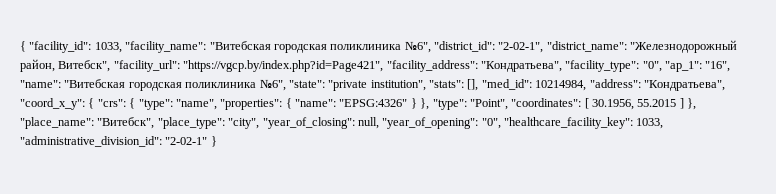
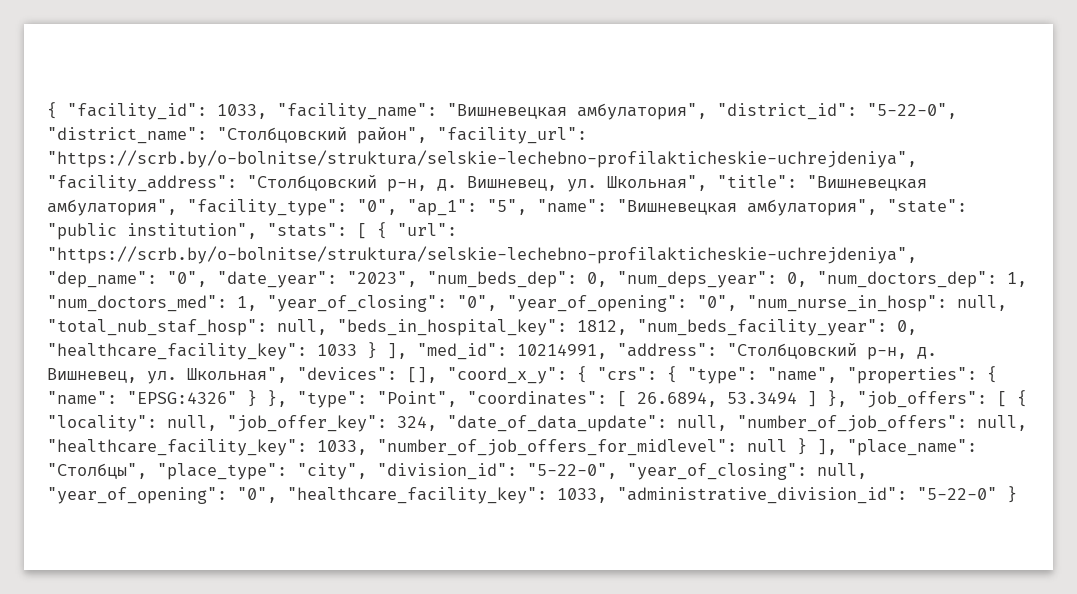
[209,40,738,53] [20,59,731,72] [20,79,725,91] "Витебская городская поликлиника №6", "district_id": "2-02-1", "district_name": "Железнодорожный район, Витебск", "facility_url": "https://vgcp.by/index.php?id=Page421", "facility_address": "Кондратьева", "facility_type": "0", "ap_1": "16", "name": "Витебская городская поликлиника №6", "state": "private institution", "stats": [], "med_id": 10214984, "address": "Кондратьева", -> [447,103,957,120] [47,127,587,144] [47,150,917,168] [47,175,927,192] [47,199,967,216] [47,222,457,240] [47,246,917,264] [47,271,1027,288] [47,295,1007,312] [47,319,917,336] [47,342,937,360] [47,367,437,384] "Вишневецкая амбулатория", "district_id": "5-22-0", "district_name": "Столбцовский район", "facility_url": "https://scrb.by/o-bolnitse/struktura/selskie-lechebno-profilakticheskie-uchrejdeniya", "facility_address": "Столбцовский р-н, д. Вишневец, ул. Школьная", "title": "Вишневецкая амбулатория", "facility_type": "0", "ap_1": "5", "name": "Вишневецкая амбулатория", "state": "public institution", "stats": [ { "url": "https://scrb.by/o-bolnitse/struktura/selskie-lechebno-profilakticheskie-uchrejdeniya", "dep_name": "0", "date_year": "2023", "num_beds_dep": 0, "num_deps_year": 0, "num_doctors_dep": 1, "num_doctors_med": 1, "year_of_closing": "0", "year_of_opening": "0", "num_nurse_in_hosp": null, "total_nub_staf_hosp": null, "beds_in_hospital_key": 1812, "num_beds_facility_year": 0, "healthcare_facility_key": 1033 } ], "med_id": 10214991, "address": "Столбцовский р-н, д. Вишневец, ул. Школьная", "devices": [],
[592,98,697,110] [20,117,260,129] 30.1956, 55.2015 ] }, "place_name": "Витебск", "place_type": "city", -> [637,390,1027,408] [47,415,1027,432] [47,438,977,456] [47,463,617,480] 26.6894, 53.3494 ] }, "job_offers": [ { "locality": null, "job_offer_key": 324, "date_of_data_update": null, "number_of_job_offers": null, "healthcare_facility_key": 1033, "number_of_job_offers_for_midlevel": null } ], "place_name": "Столбцы", "place_type": "city", "division_id": "5-22-0",
[165,137,208,145] "2-02-1" -> [917,487,997,500] "5-22-0"

